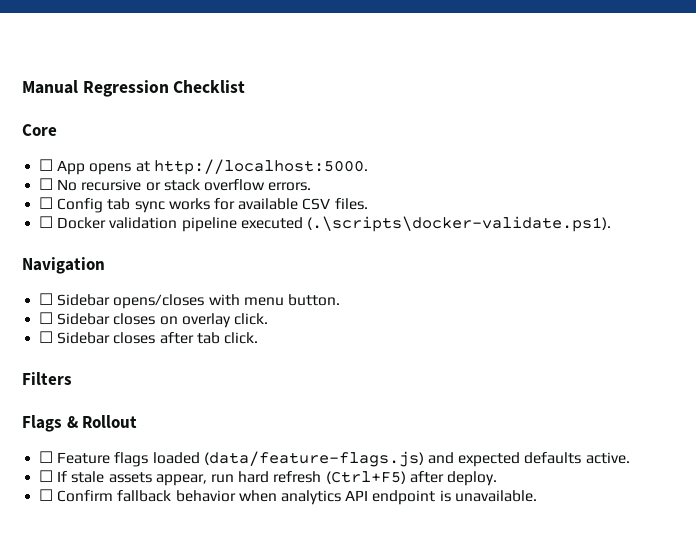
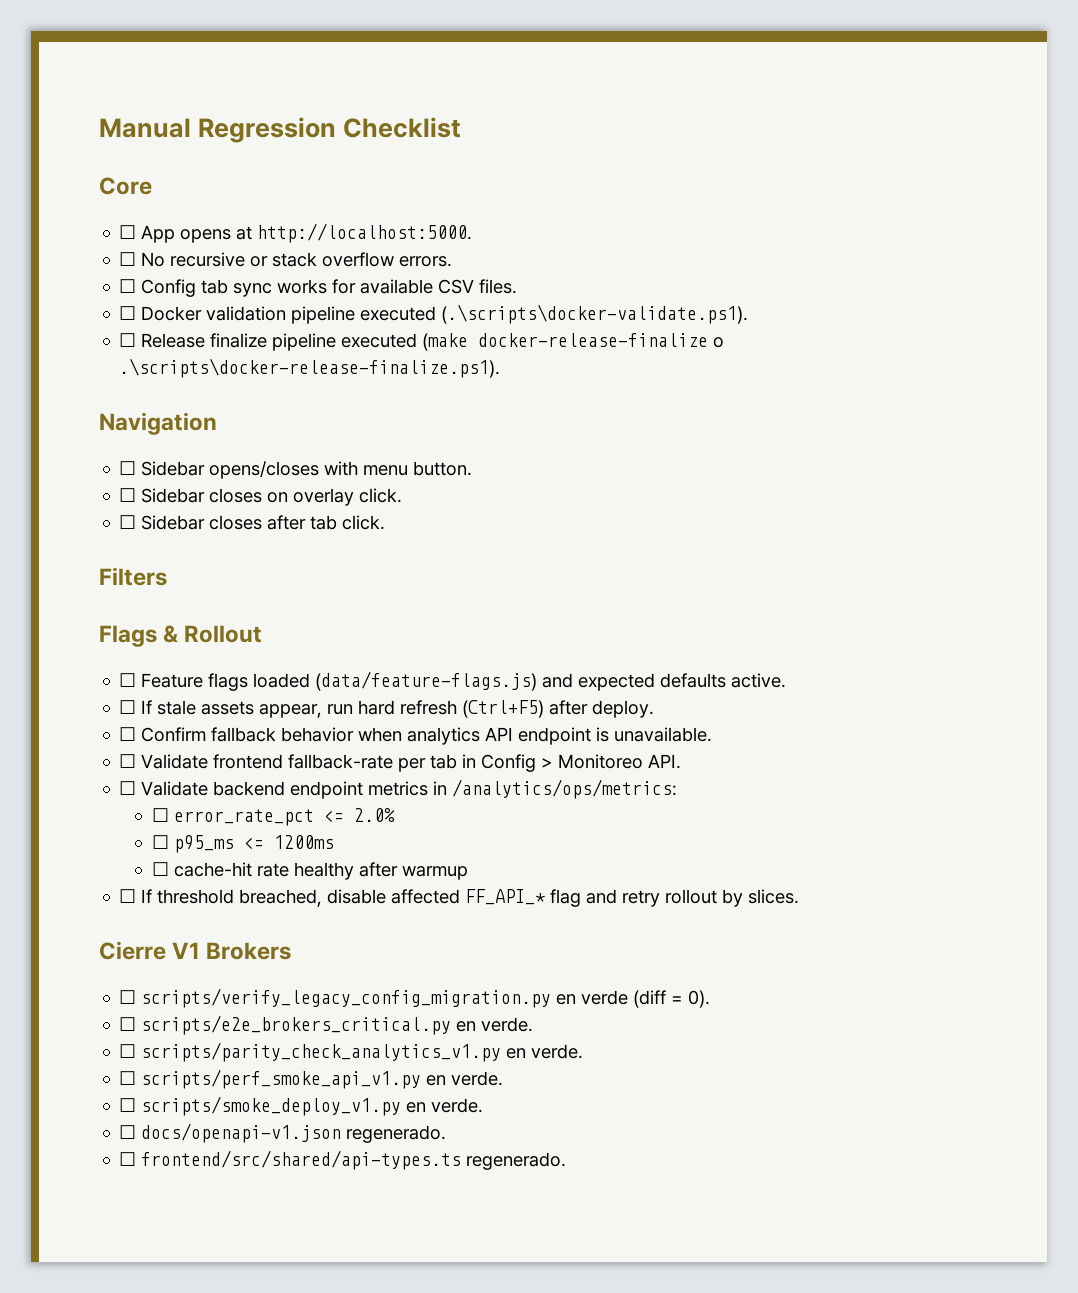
(611, 224) none -> [119,333,725,351] [119,358,501,378] // ☐ Release finalize pipeline executed (make docker-release-finalize o .\scripts\docker-release-finalize.ps1).
(537, 496) none -> [119,754,682,772] [119,779,678,799] [152,808,396,826] [152,835,335,853] [152,862,469,880] [119,889,800,907] [99,941,292,960] [119,988,711,1008] [119,1015,534,1035] [119,1042,584,1062] [119,1069,504,1089] [119,1096,484,1116] [119,1123,447,1143] [119,1150,567,1170] // ☐ Validate frontend fallback-rate per tab in Config > Monitoreo API. // ☐ Validate backend endpoint metrics in /analytics/ops/metrics: // ☐ error_rate_pct <= 2.0% // ☐ p95_ms <= 1200ms // ☐ cache-hit rate healthy after warmup // ☐ If threshold breached, disable affected FF_API_* flag and retry rollout by slices. // Cierre V1 Brokers // ☐ scripts/verify_legacy_config_migration.py en verde (diff = 0). // ☐ scripts/e2e_brokers_critical.py en verde. // ☐ scripts/parity_check_analytics_v1.py en verde. // ☐ scripts/perf_smoke_api_v1.py en verde. // ☐ scripts/smoke_deploy_v1.py en verde. // ☐ docs/openapi-v1.json regenerado. // ☐ frontend/src/shared/api-types.ts regenerado.

